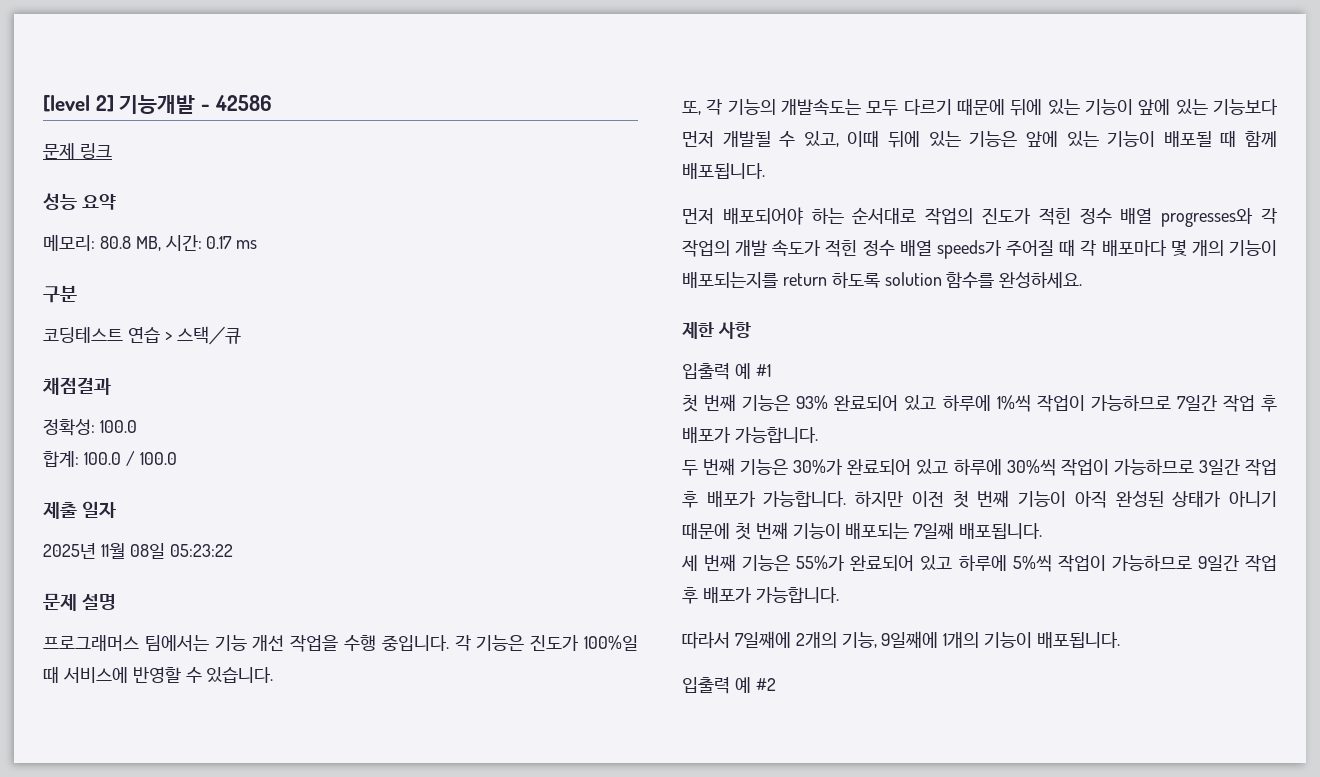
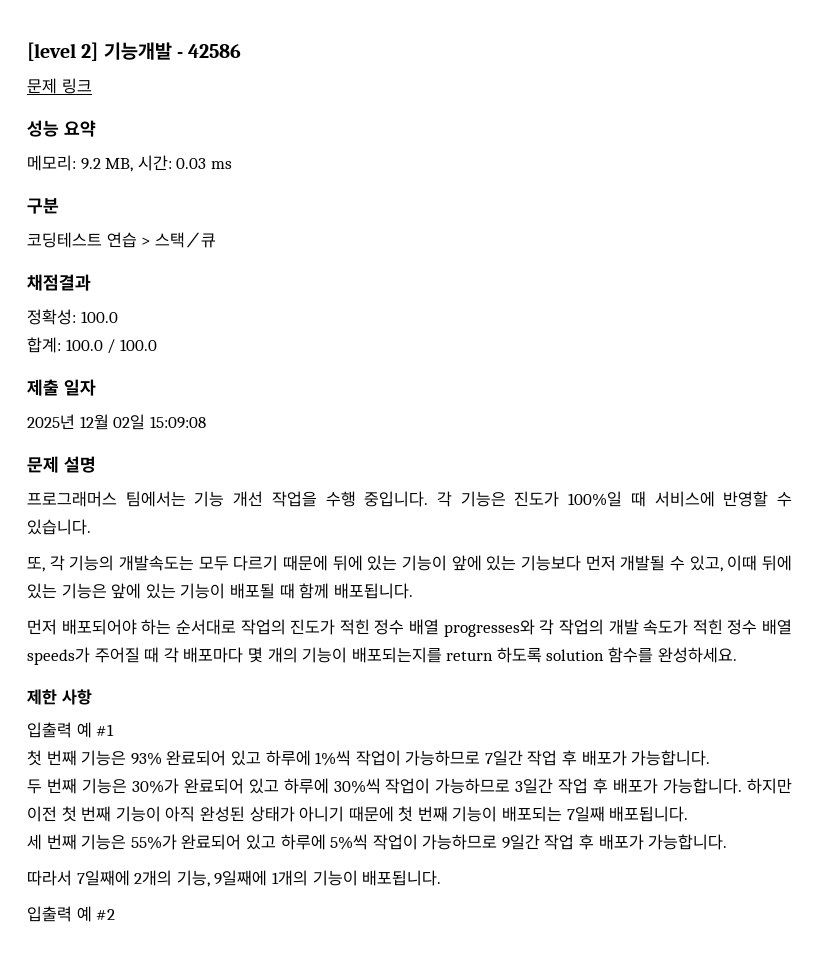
[99,236,131,249] 80.8 -> [80,158,101,170] 9.2
[206,236,233,249] 0.17 -> [176,158,207,169] 0.03
[100,543,233,559] 11월 08일 05:23:22 -> [79,414,206,430] 12월 02일 15:09:08

